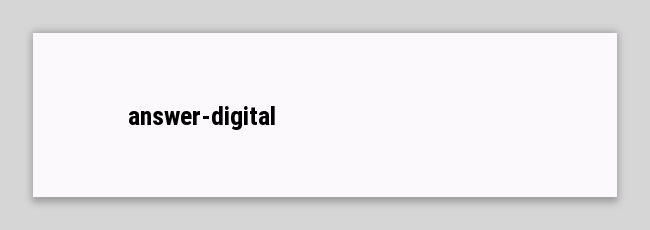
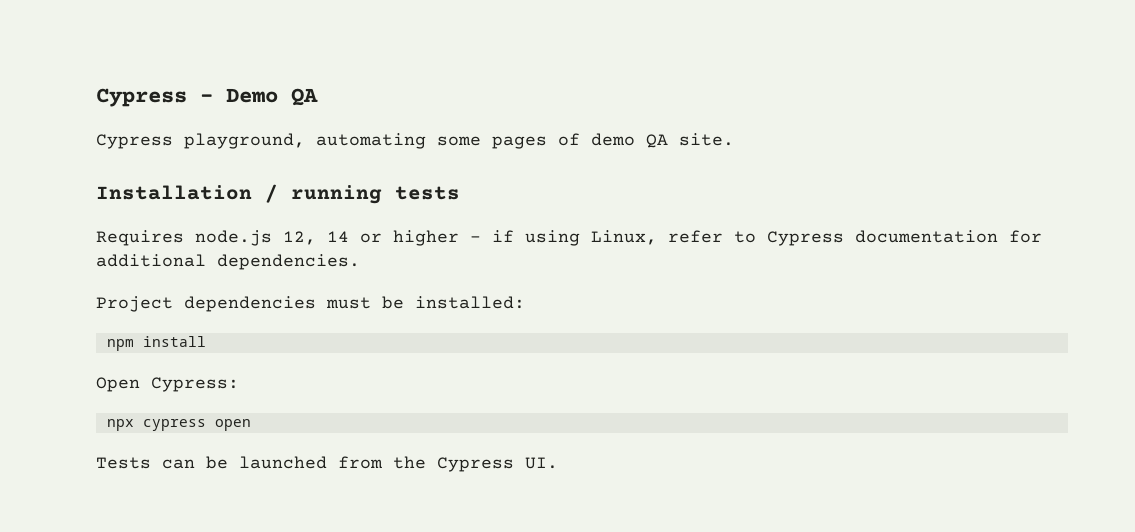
[128,106,276,130] answer-digital -> [96,88,318,107] [96,133,734,149] [96,184,460,204] [96,230,1042,246] [96,254,360,270] [96,296,525,312] [106,336,206,351] [96,377,239,392] [106,419,251,431] [96,456,558,472] Cypress - Demo QA // Cypress playground, automating some pages of demo QA site. // Installation / running tests // Requires node.js 12, 14 or higher - if using Linux, refer to Cypress documentation for additional dependencies. // Project dependencies must be installed: // npm install // Open Cypress: // npx cypress open // Tests can be launched from the Cypress UI.

